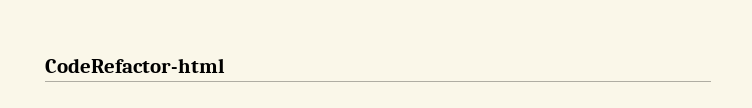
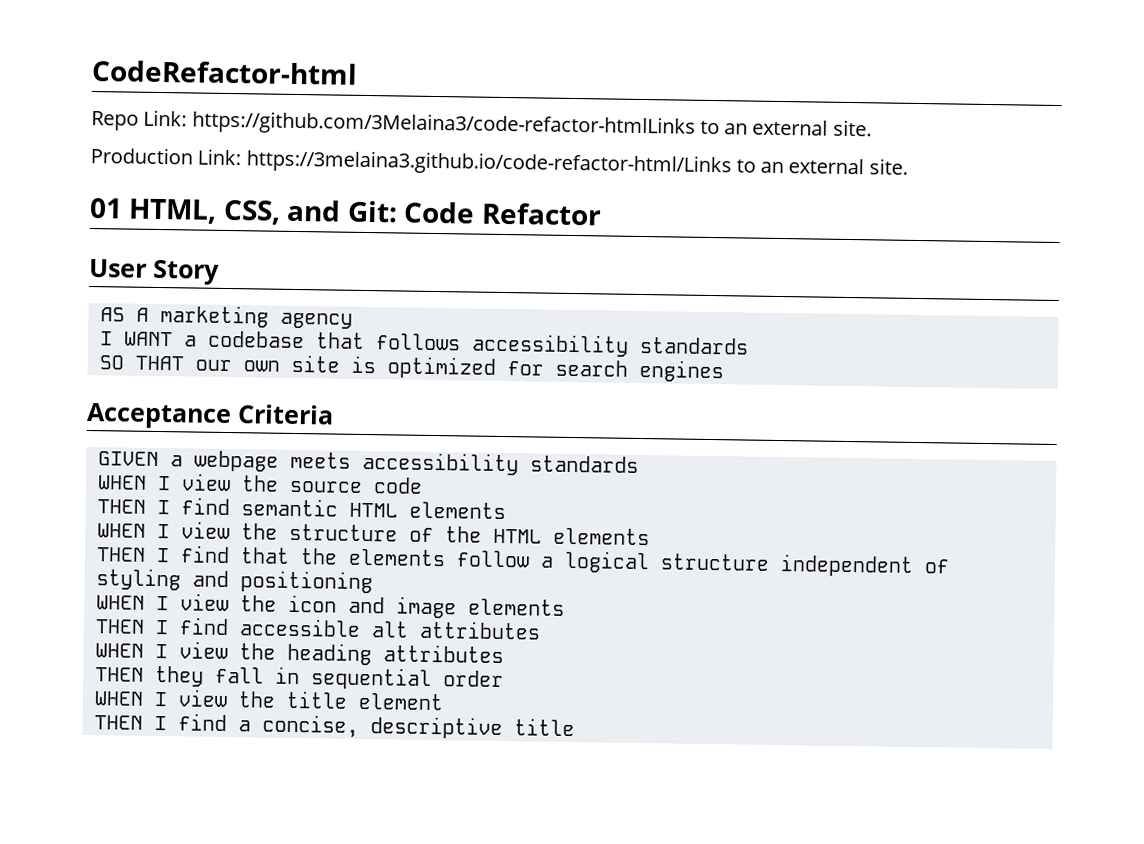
(225, 65) none -> [91,109,872,139] [90,147,908,178] [89,197,602,226] [89,258,220,285] [99,305,353,329] [99,330,749,357] [98,354,724,383] [86,402,334,430] [97,450,639,476] [96,473,423,494] [96,497,506,520] [96,521,650,546] [95,545,950,577] [95,568,373,594] [95,593,565,619] [94,617,541,640] [94,641,504,666] [94,665,504,690] [93,689,444,711] [93,713,575,740] // Repo Link: https://github.com/3Melaina3/code-refactor-htmlLinks to an external site. // Production Link: https://3melaina3.github.io/code-refactor-html/Links to an external site. // 01 HTML, CSS, and Git: Code Refactor // User Story // AS A marketing agency // I WANT a codebase that follows accessibility standards // SO THAT our own site is optimized for search engines // Acceptance Criteria // GIVEN a webpage meets accessibility standards // WHEN I view the source code // THEN I find semantic HTML elements // WHEN I view the structure of the HTML elements // THEN I find that the elements follow a logical structure independent of styling and positioning // WHEN I view the icon and image elements // THEN I find accessible alt attributes // WHEN I view the heading attributes // THEN they fall in sequential order // WHEN I view the title element // THEN I find a concise, descriptive title

